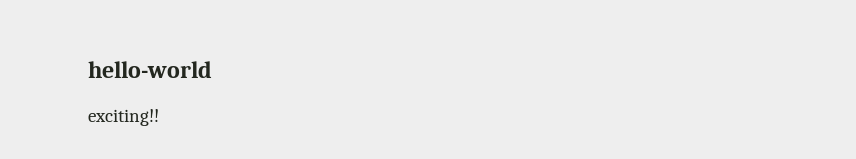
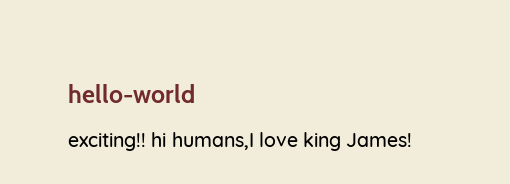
(159, 117) none -> [151,132,413,151] hi humans,I love king James!

